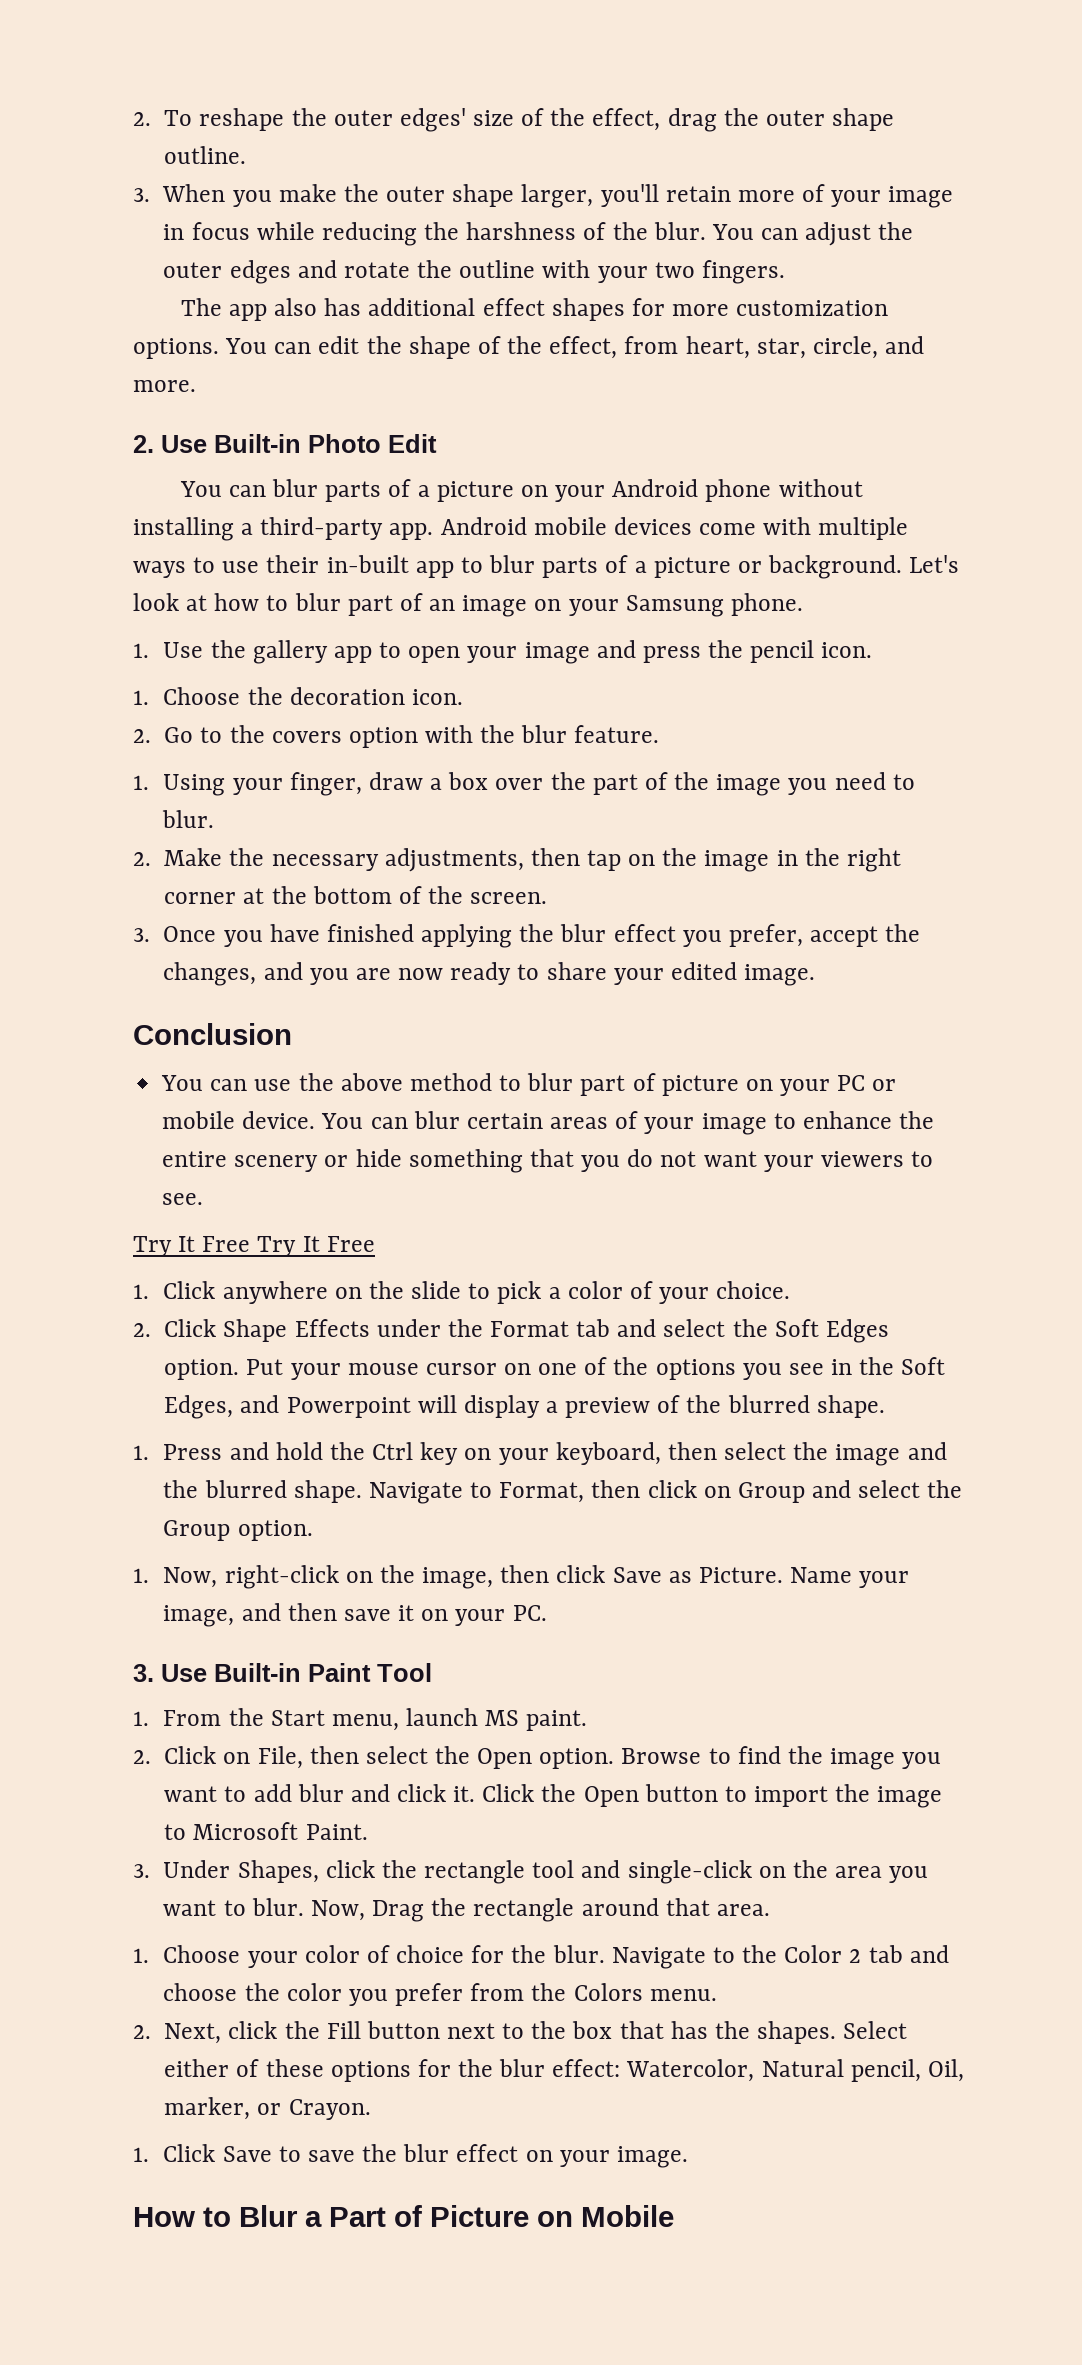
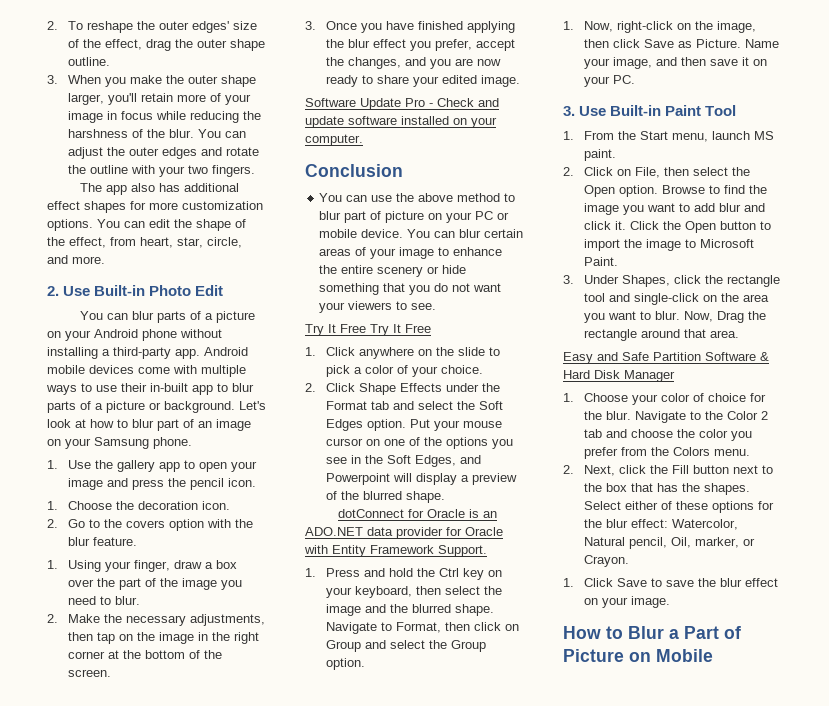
(816, 975) none -> [305,98,499,110] [305,116,497,128] [305,134,363,146] // Software Update Pro - Check and update software installed on your computer.
(885, 1406) none -> [338,509,498,518] [305,527,503,539] [304,545,487,557] // dotConnect for Oracle is an ADO.NET data provider for Oracle with Entity Framework Support.
(770, 1910) none -> [563,352,769,364] [563,370,675,382] // Easy and Safe Partition Software & Hard Disk Manager

